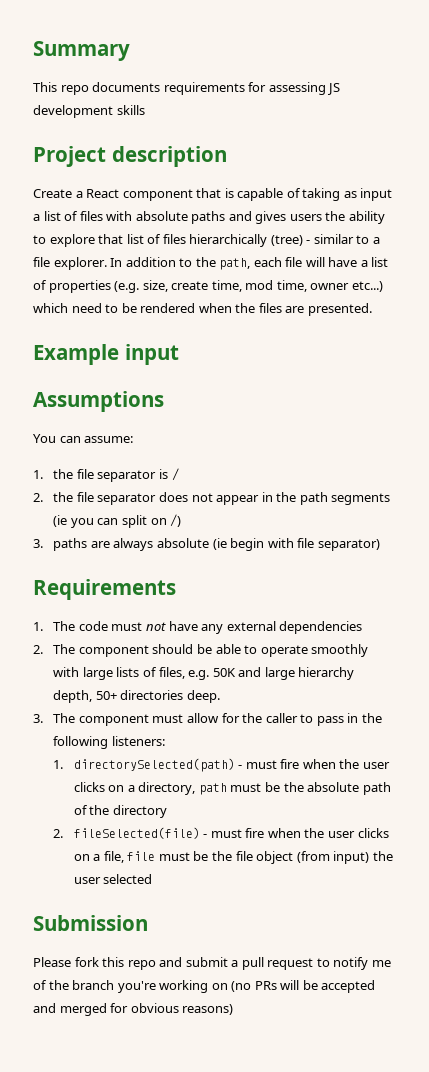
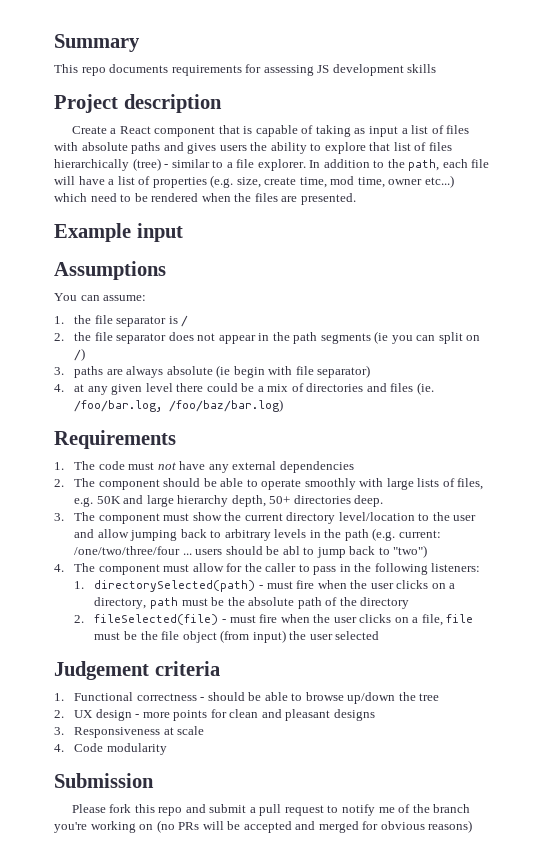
(380, 545) none -> [54,382,434,395] [74,399,284,412] // 4. at any given level there could be a mix of directories and files (ie. /foo/bar.log, /foo/baz/bar.log)
(184, 718) none -> [192,512,477,524] [74,528,441,541] [74,545,428,558] [54,563,190,575] show the current directory level/location to the user and allow jumping back to arbitrary levels in the path (e.g. current: /one/two/three/four ... users should be abl to jump back to "two") // 4. The component must
(153, 879) none -> [54,661,220,680] [54,692,440,704] [54,709,375,721] [54,726,205,738] [54,743,167,755] // Judgement criteria // 1. Functional correctness - should be able to browse up/down the tree // 2. UX design - more points for clean and pleasant designs // 3. Responsiveness at scale // 4. Code modularity

